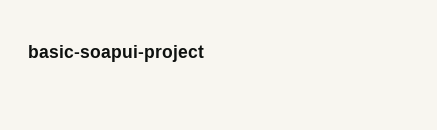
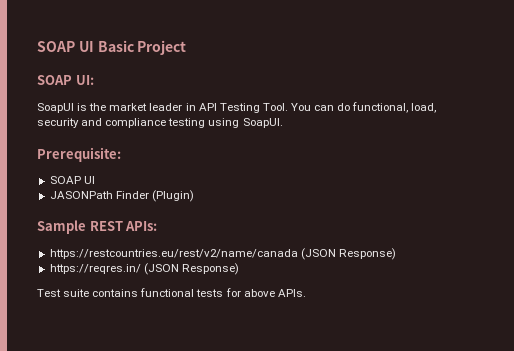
[28,45,204,62] basic-soapui-project -> [37,40,187,55] [37,75,94,85] [37,102,437,113] [37,118,283,128] [37,147,121,162] [49,176,95,184] [49,190,194,202] [37,220,158,234] [49,248,396,260] [49,263,239,275] [37,288,306,297] SOAP UI Basic Project // SOAP UI: // SoapUI is the market leader in API Testing Tool. You can do functional, load, security and compliance testing using SoapUI. // Prerequisite: // SOAP UI // JASONPath Finder (Plugin) // Sample REST APIs: // https://restcountries.eu/rest/v2/name/canada (JSON Response) // https://reqres.in/ (JSON Response) // Test suite contains functional tests for above APIs.

